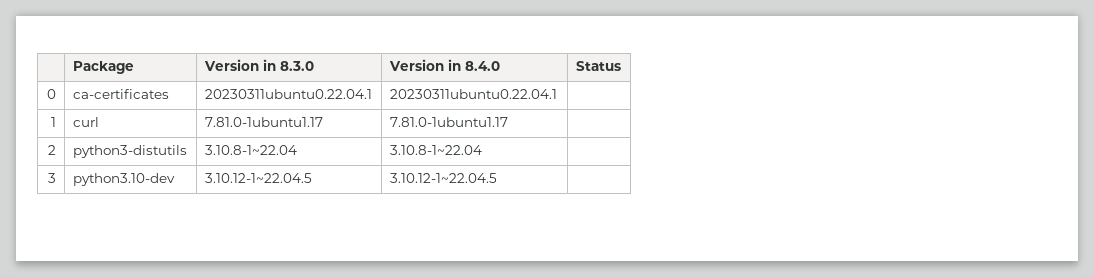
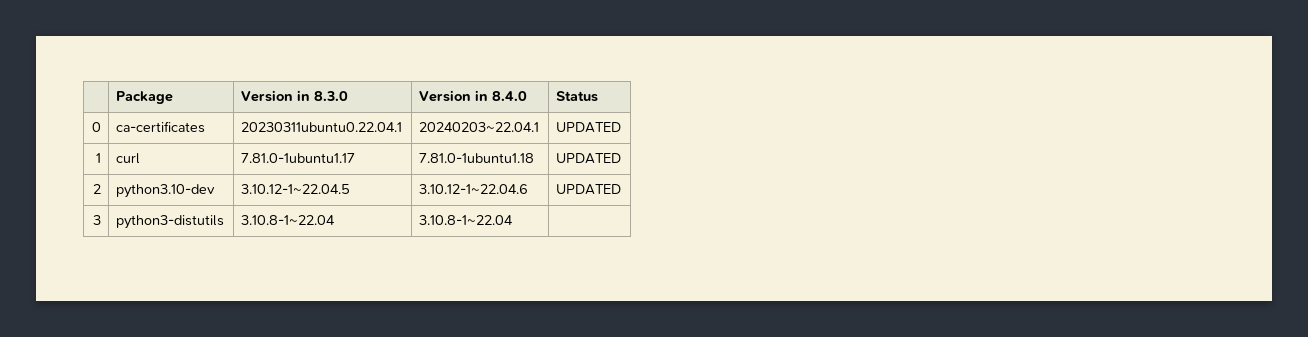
[389,89,557,99] 20230311ubuntu0.22.04.1 | -> [418,122,539,132] [555,122,621,133] 20240203~22.04.1 | UPDATED
[389,117,508,127] 7.81.0-1ubuntu1.17 | -> [418,153,534,163] [555,153,621,164] 7.81.0-1ubuntu1.18 | UPDATED
(57, 150) none -> [115,184,215,198] [240,184,350,194] [418,184,528,194] [555,184,621,195] [93,215,102,225] | python3.10-dev | 3.10.12-1~22.04.5 | 3.10.12-1~22.04.6 | UPDATED // 3
[48,173,57,183] [72,173,175,186] [204,173,312,183] [389,173,497,183] // 3 | python3.10-dev | 3.10.12-1~22.04.5 | 3.10.12-1~22.04.5 | -> (513, 220) none

